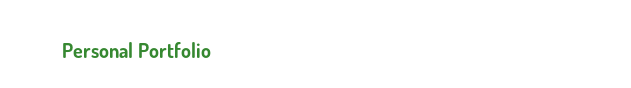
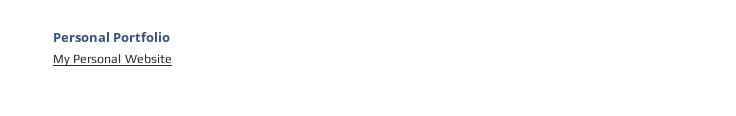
(212, 50) none -> [53,54,172,66] // My Personal Website

